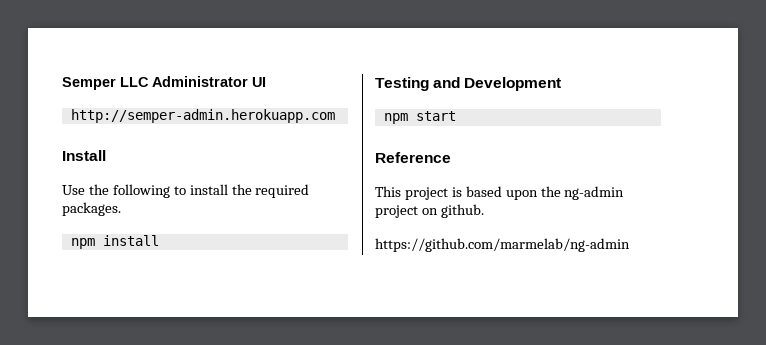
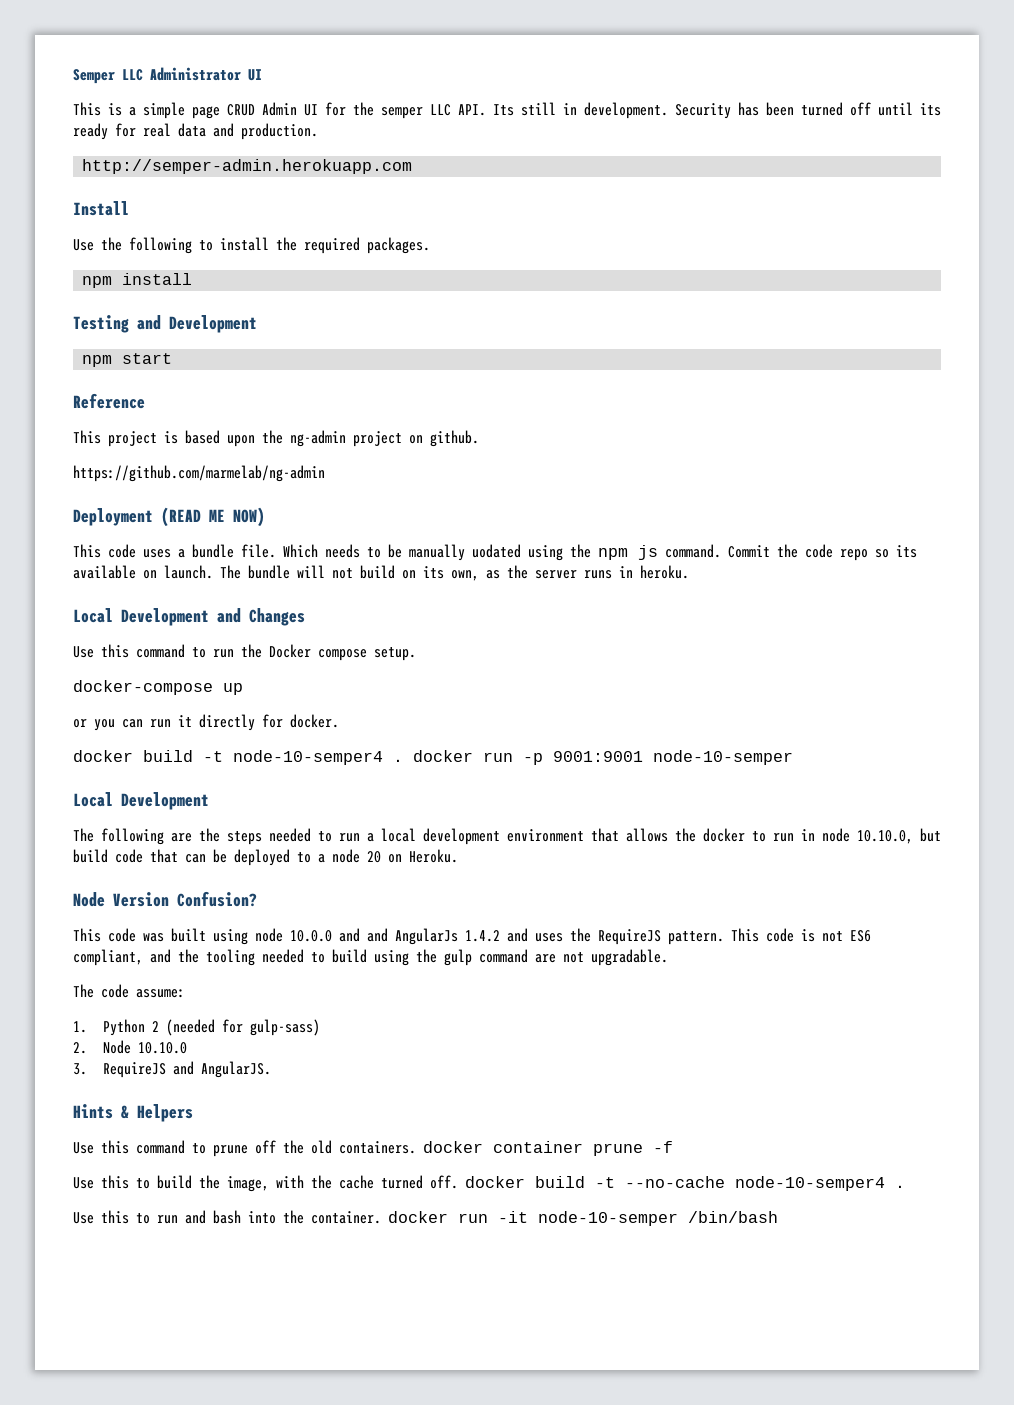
(266, 82) none -> [73,102,941,119] [73,123,318,140] // This is a simple page CRUD Admin UI for the semper LLC API. Its still in development. Security has been turned off until its ready for real data and production.
(630, 245) none -> [73,507,265,527] [73,544,917,561] [73,565,689,581] [73,608,305,626] [73,644,416,661] [73,680,243,695] [73,714,339,731] [73,750,793,765] [73,792,209,810] [73,828,941,845] [73,849,458,866] [73,891,257,907] [73,928,871,945] [73,949,668,966] [73,984,185,998] [73,1019,321,1036] [73,1040,188,1054] [73,1061,272,1078] [73,1104,193,1122] [73,1140,673,1157] [73,1175,905,1192] [73,1210,778,1226] // Deployment (READ ME NOW) // This code uses a bundle file. Which needs to be manually uodated using the npm js command. Commit the code repo so its available on launch. The bundle will not build on its own, as the server runs in heroku. // Local Development and Changes // Use this command to run the Docker compose setup. // docker-compose up // or you can run it directly for docker. // docker build -t node-10-semper4 . docker run -p 9001:9001 node-10-semper // Local Development // The following are the steps needed to run a local development environment that allows the docker to run in node 10.10.0, but build code that can be deployed to a node 20 on Heroku. // Node Version Confusion? // This code was built using node 10.0.0 and and AngularJs 1.4.2 and uses the RequireJS pattern. This code is not ES6 compliant, and the tooling needed to build using the gulp command are not upgradable. // The code assume: // 1. Python 2 (needed for gulp-sass) // 2. Node 10.10.0 // 3. RequireJS and AngularJS. // Hints & Helpers // Use this command to prune off the old containers. docker container prune -f // Use this to build the image, with the cache turned off. docker build -t --no-cache node-10-semper4 . // Use this to run and bash into the container. docker run -it node-10-semper /bin/bash

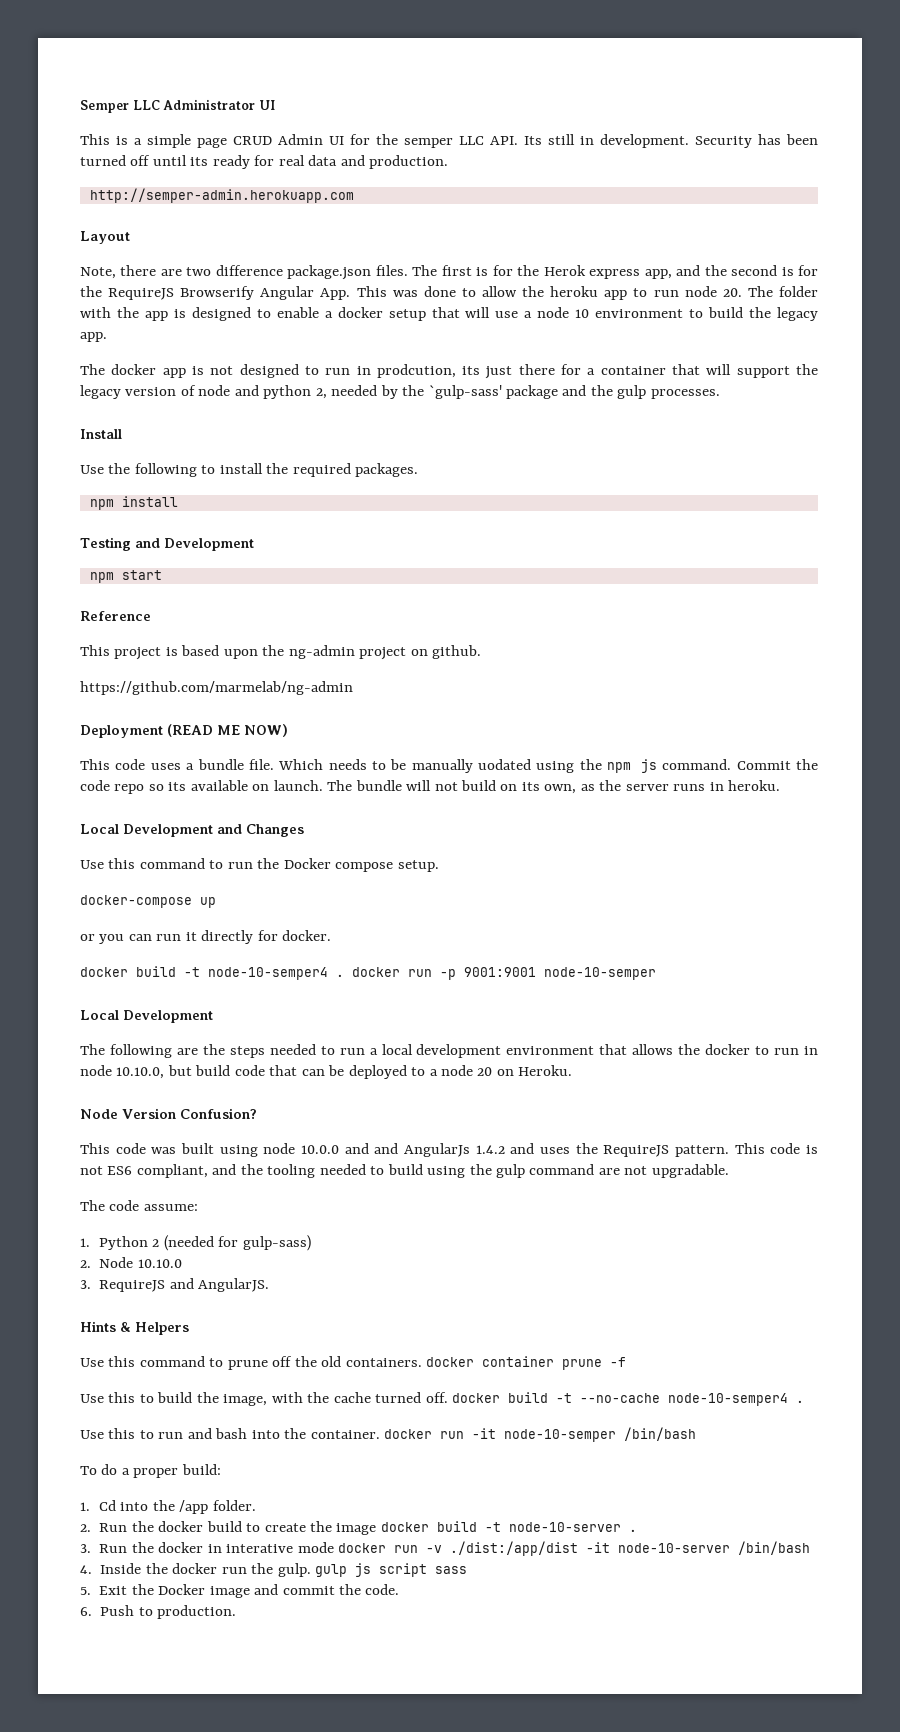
(413, 166) none -> [80,231,130,244] [80,265,819,280] [80,286,818,300] [80,307,819,321] [80,332,107,342] [80,364,818,379] [80,385,720,399] // Layout // Note, there are two difference package.json files. The first is for the Herok express app, and the second is for the RequireJS Browserify Angular App. This was done to allow the heroku app to run node 20. The folder with the app is designed to enable a docker setup that will use a node 10 environment to build the legacy app. // The docker app is not designed to run in prodcution, its just there for a container that will support the legacy version of node and python 2, needed by the `gulp-sass' package and the gulp processes.
(778, 1217) none -> [80,1464,221,1478] [80,1500,256,1514] [80,1521,637,1535] [80,1541,810,1556] [80,1563,467,1577] [80,1584,400,1598] [80,1605,237,1619] // To do a proper build: // 1. Cd into the /app folder. // 2. Run the docker build to create the image docker build -t node-10-server . // 3. Run the docker in interative mode docker run -v ./dist:/app/dist -it node-10-server /bin/bash // 4. Inside the docker run the gulp. gulp js script sass // 5. Exit the Docker image and commit the code. // 6. Push to production.

